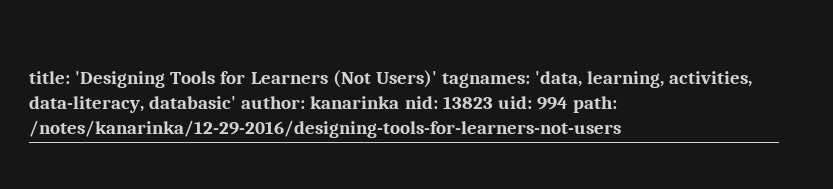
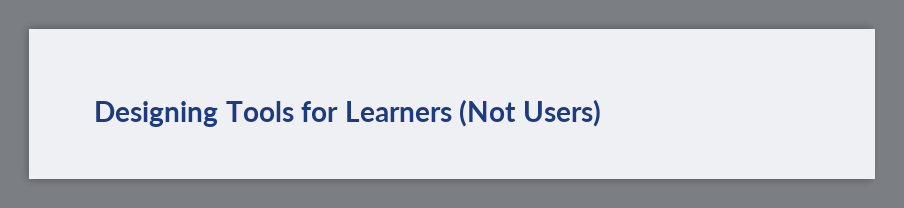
[29,71,166,88] title: 'Designing -> [94,101,218,127] Designing
[375,70,753,88] [29,96,618,113] [29,120,621,138] Users)' tagnames: 'data, learning, activities, data-literacy, databasic' author: kanarinka nid: 13823 uid: 994 path: /notes/kanarinka/12-29-2016/designing-tools-for-learners-not-users -> [522,100,601,127] Users)

